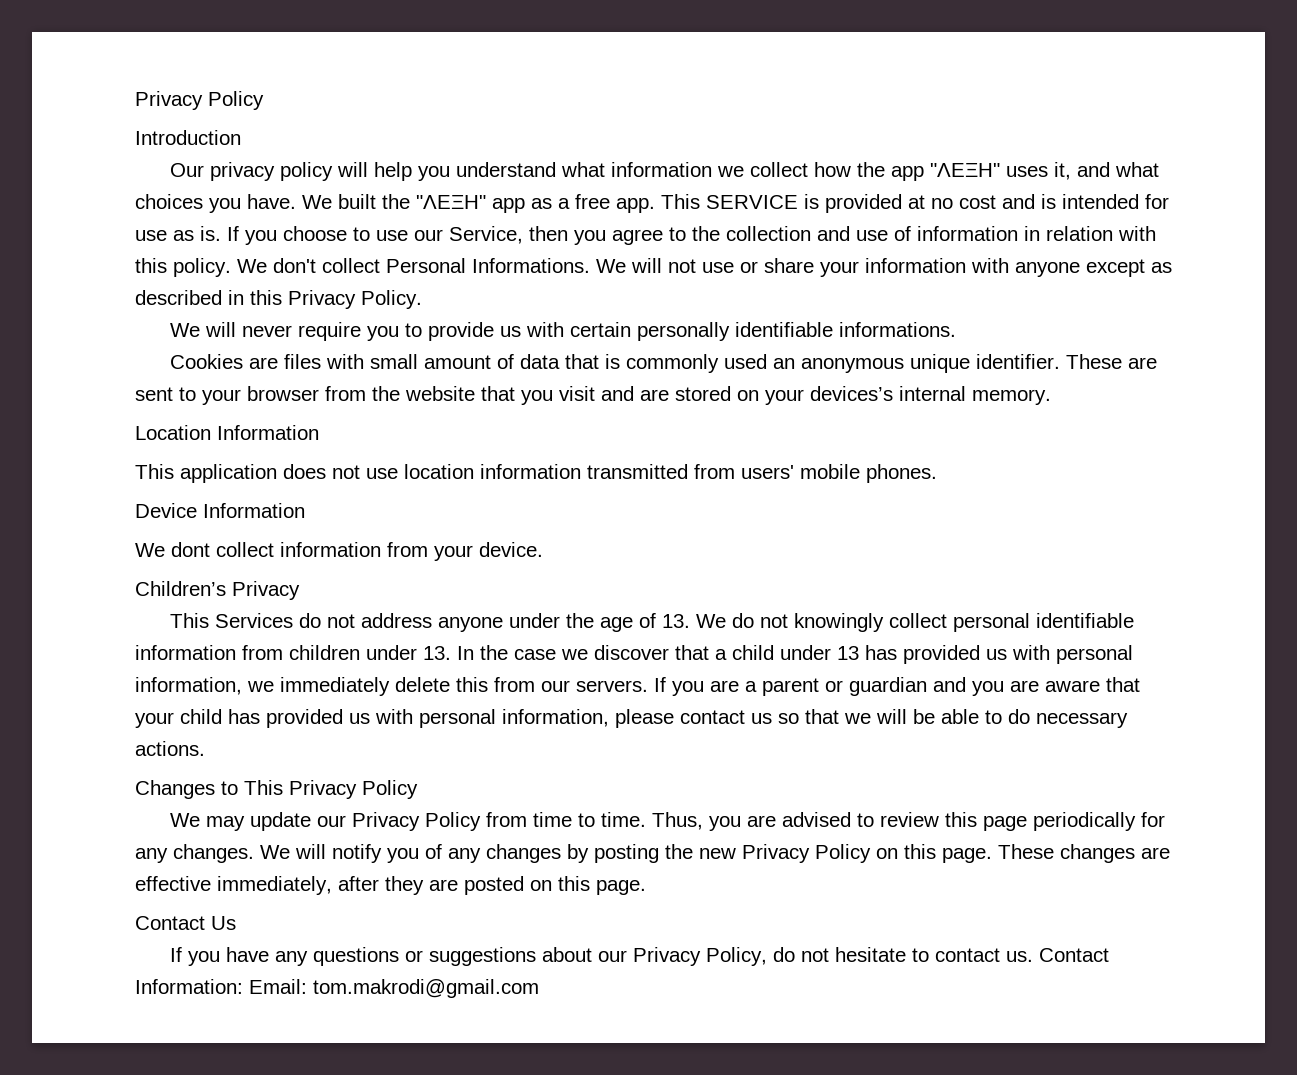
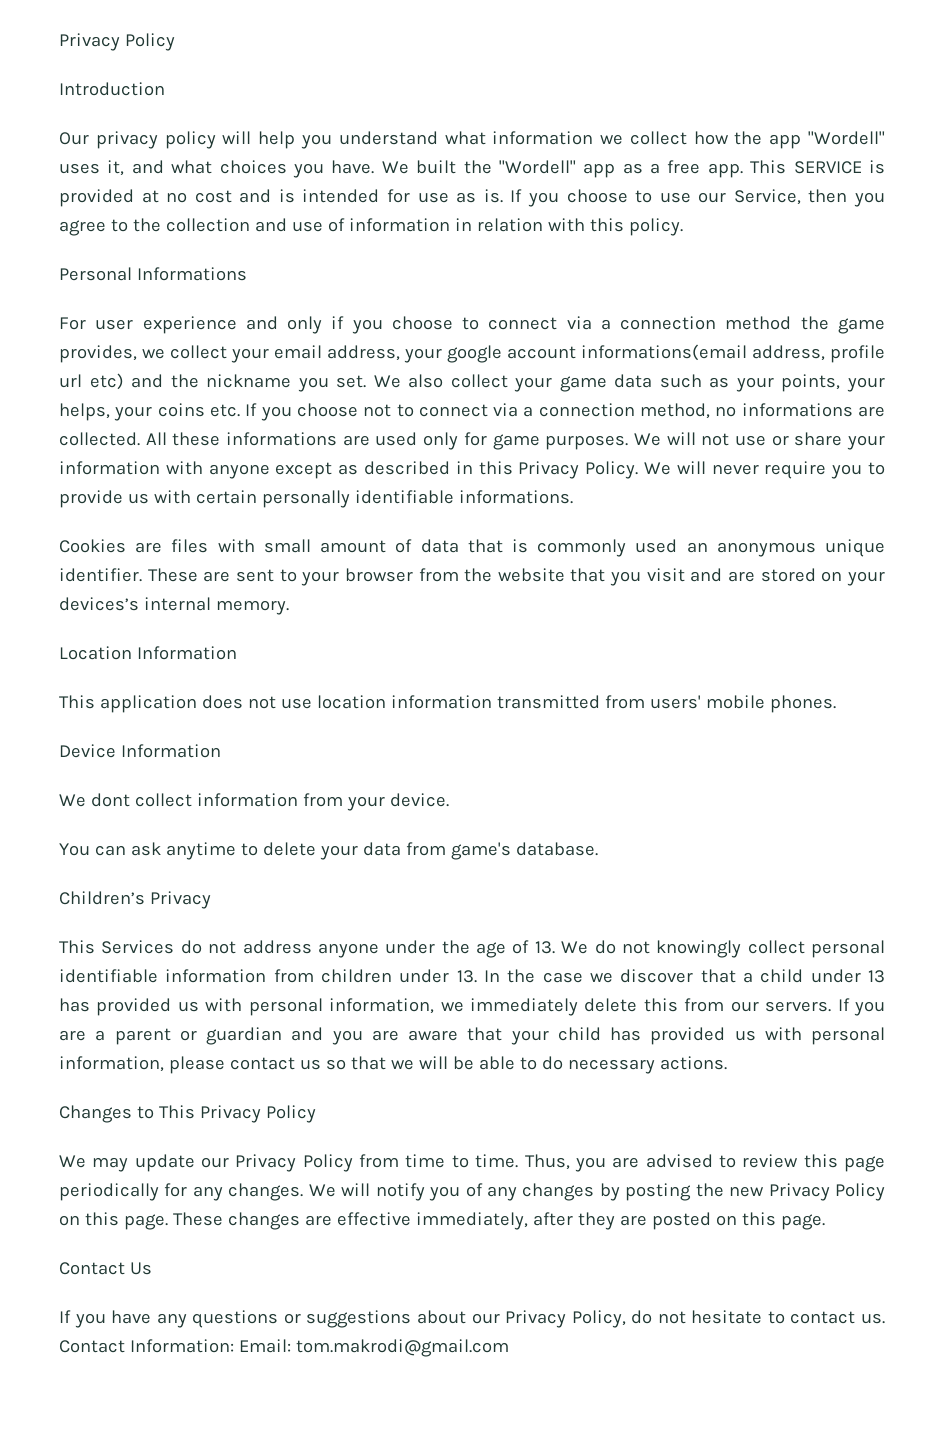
[929,163,1000,177] "ΛΕΞΗ" -> [808,131,886,145] "Wordell"
[416,195,486,209] "ΛΕΞΗ" -> [498,160,576,174] "Wordell"
[237,258,590,273] We don't collect Personal Informations. -> [59,267,247,281] [59,316,885,334] [59,344,885,363] [59,373,885,392] [59,403,885,421] [59,432,629,450] // Personal Informations // For user experience and only if you choose to connect via a connection method the game provides, we collect your email address, your google account informations(email address, profile url etc) and the nickname you set. We also collect your game data such as your points, your helps, your coins etc. If you choose not to connect via a connection method, no informations are collected. All these informations are used only for game purposes.
(422, 299) // -> (639, 470) none
(543, 549) none -> [59,842,598,860] // You can ask anytime to delete your data from game's database.

